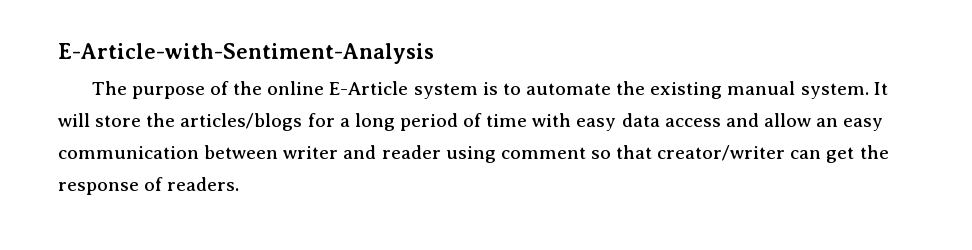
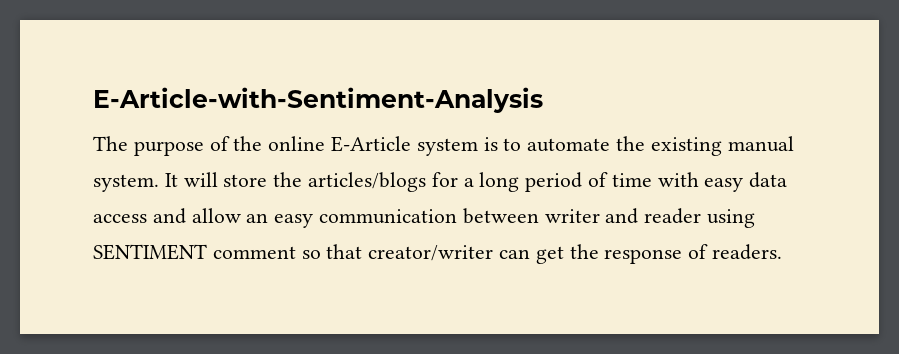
(496, 154) none -> [93,244,207,260] SENTIMENT

